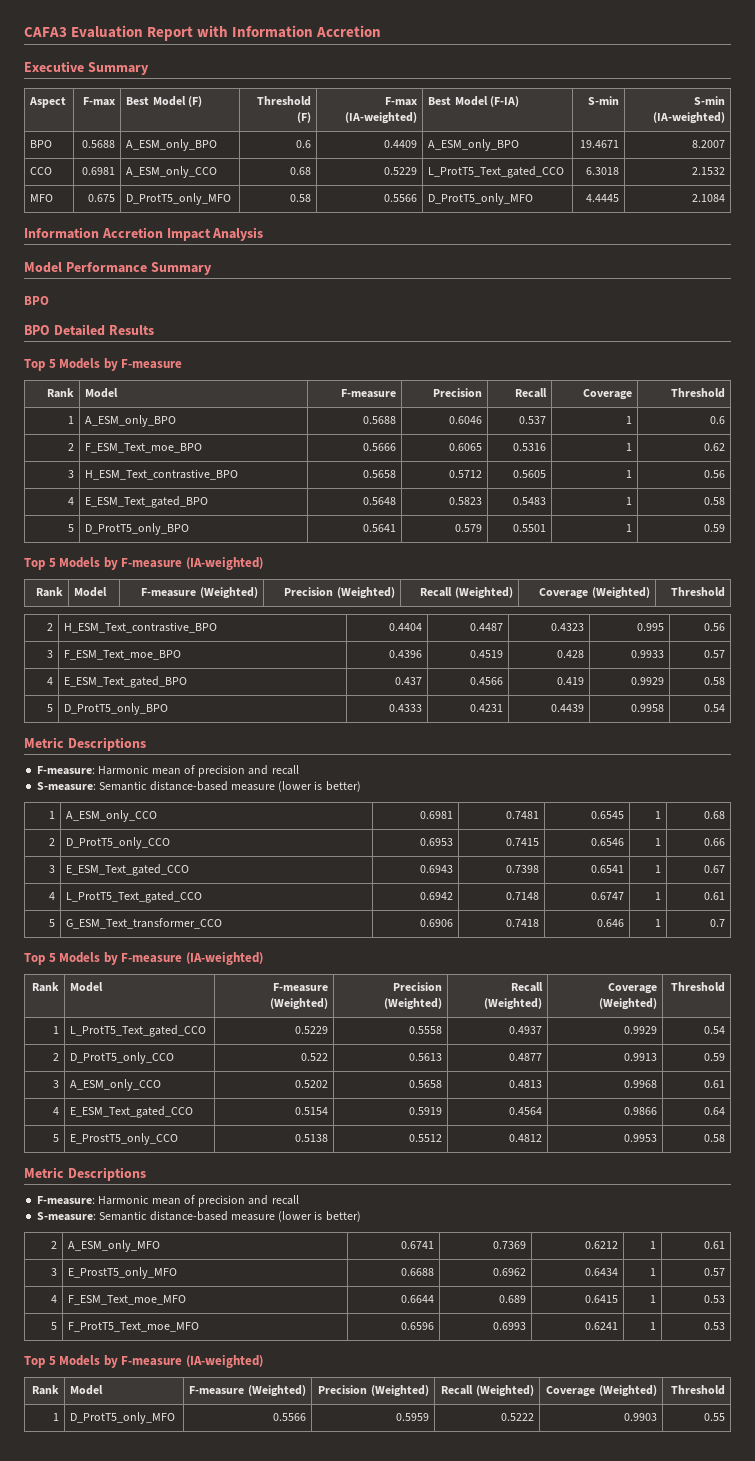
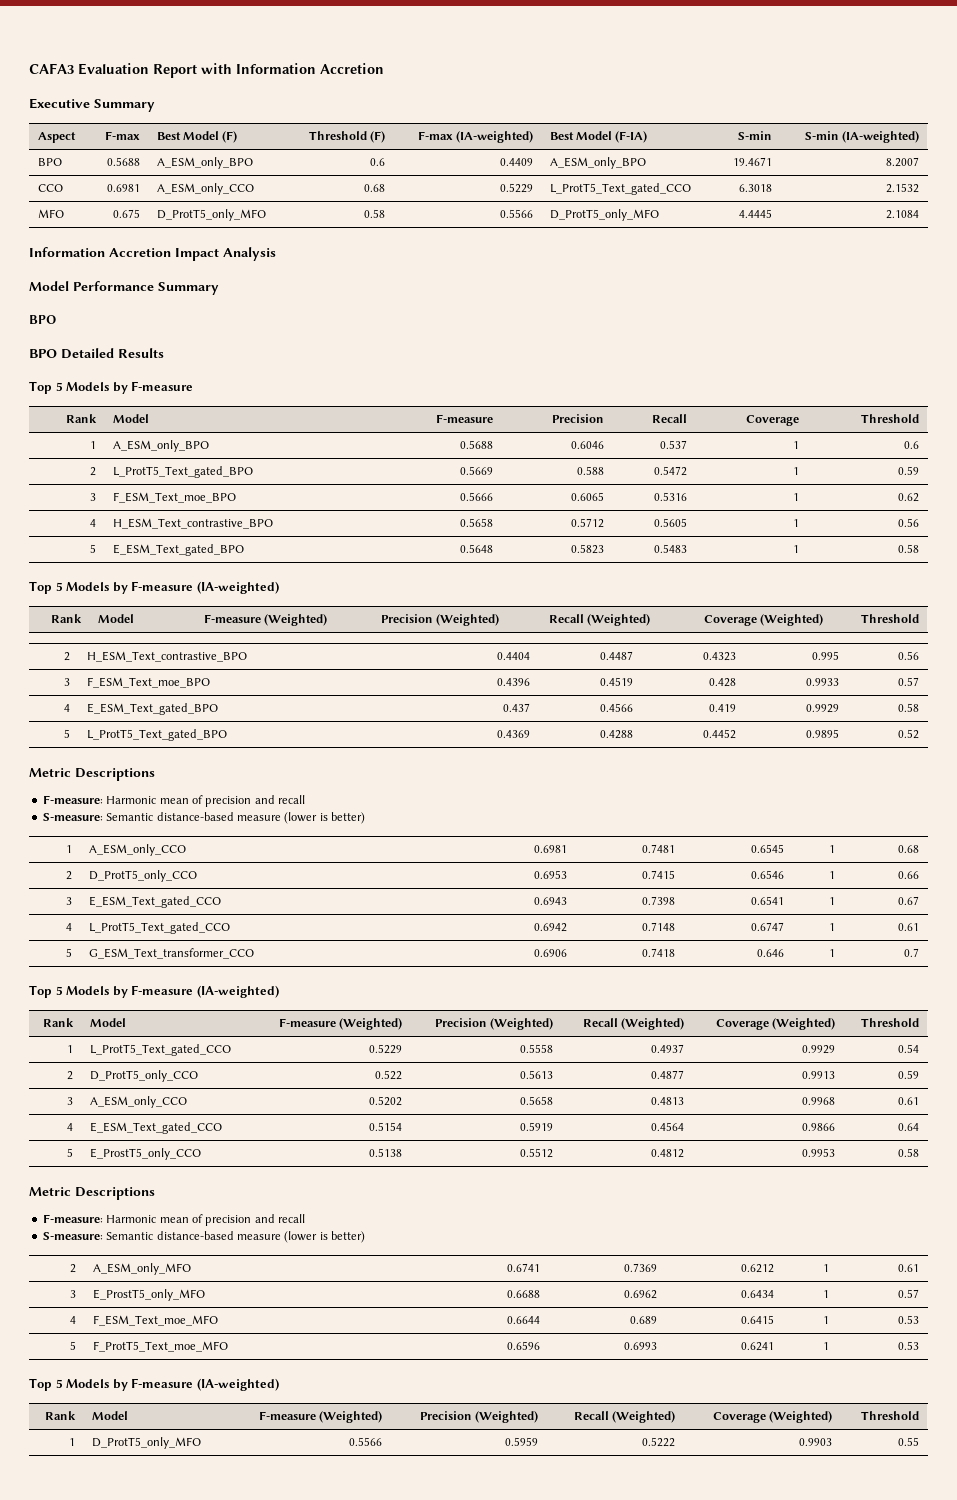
(74, 447) none -> [112,466,253,478] [460,466,494,475] [577,466,605,475] [654,466,688,476] [793,467,800,475] [898,466,920,475] [90,493,97,501] | L_ProtT5_Text_gated_BPO | 0.5669 | 0.588 | 0.5472 | 1 | 0.59 // 3
[67,470,74,478] 3 -> [90,519,97,527] 4
[67,497,74,505] 4 -> [90,544,97,553] 5
[67,524,74,532] [85,523,190,535] [362,524,396,532] [454,524,482,532] [512,524,546,532] [625,524,632,532] [703,524,725,532] // 5 | D_ProtT5_only_BPO | 0.5641 | 0.579 | 0.5501 | 1 | 0.59 -> (920, 548) none
[64,703,169,715] [388,704,422,712] [469,704,503,712] [550,704,584,712] [630,704,664,712] [703,704,725,712] D_ProtT5_only_BPO | 0.4333 | 0.4231 | 0.4439 | 0.9958 | 0.54 -> [86,729,227,741] [497,730,531,738] [600,730,634,739] [703,729,737,739] [806,729,840,738] [898,729,920,739] L_ProtT5_Text_gated_BPO | 0.4369 | 0.4288 | 0.4452 | 0.9895 | 0.52

